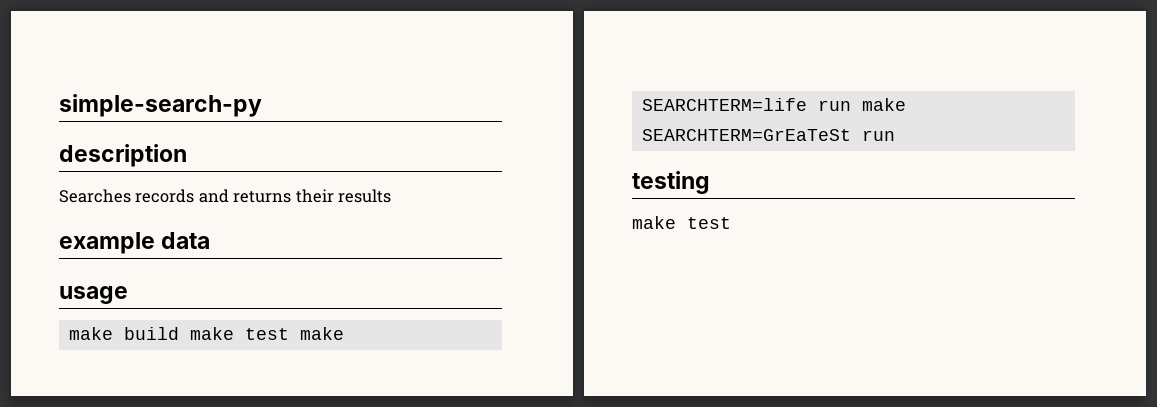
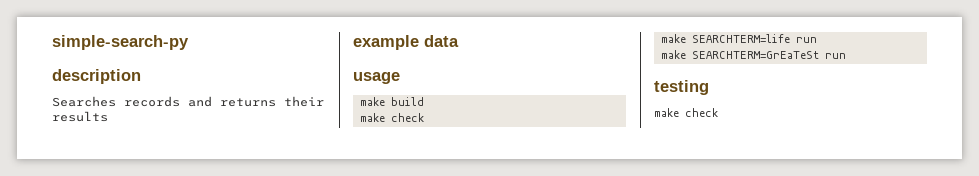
[189,327,289,340] make test -> [359,113,424,122] // make check //
(851, 105) none -> (817, 40) //
[687,217,731,229] test -> [685,108,718,117] check

